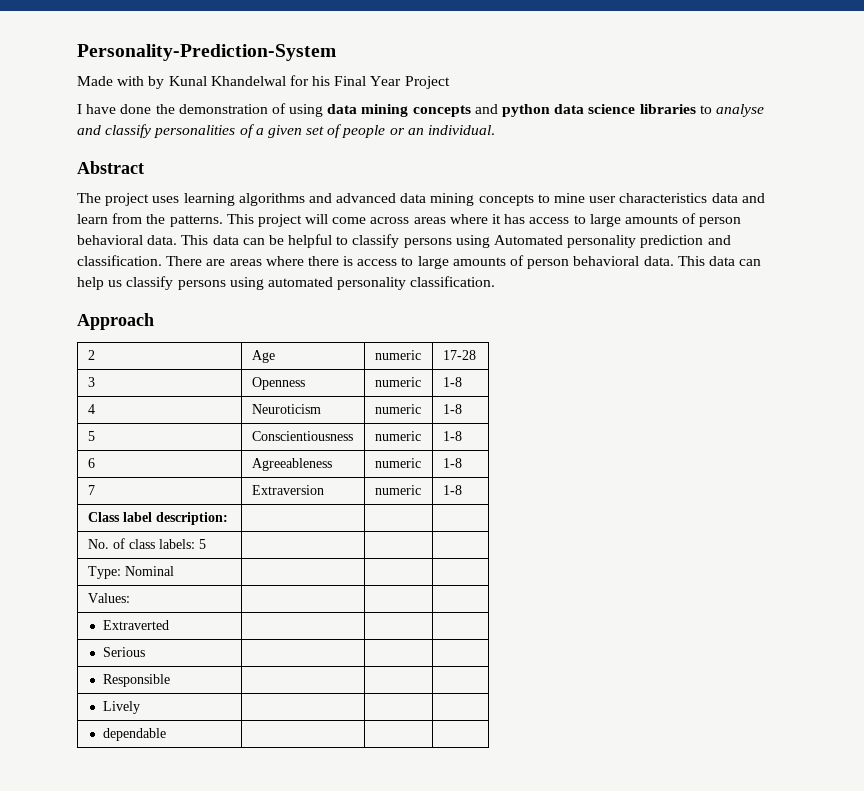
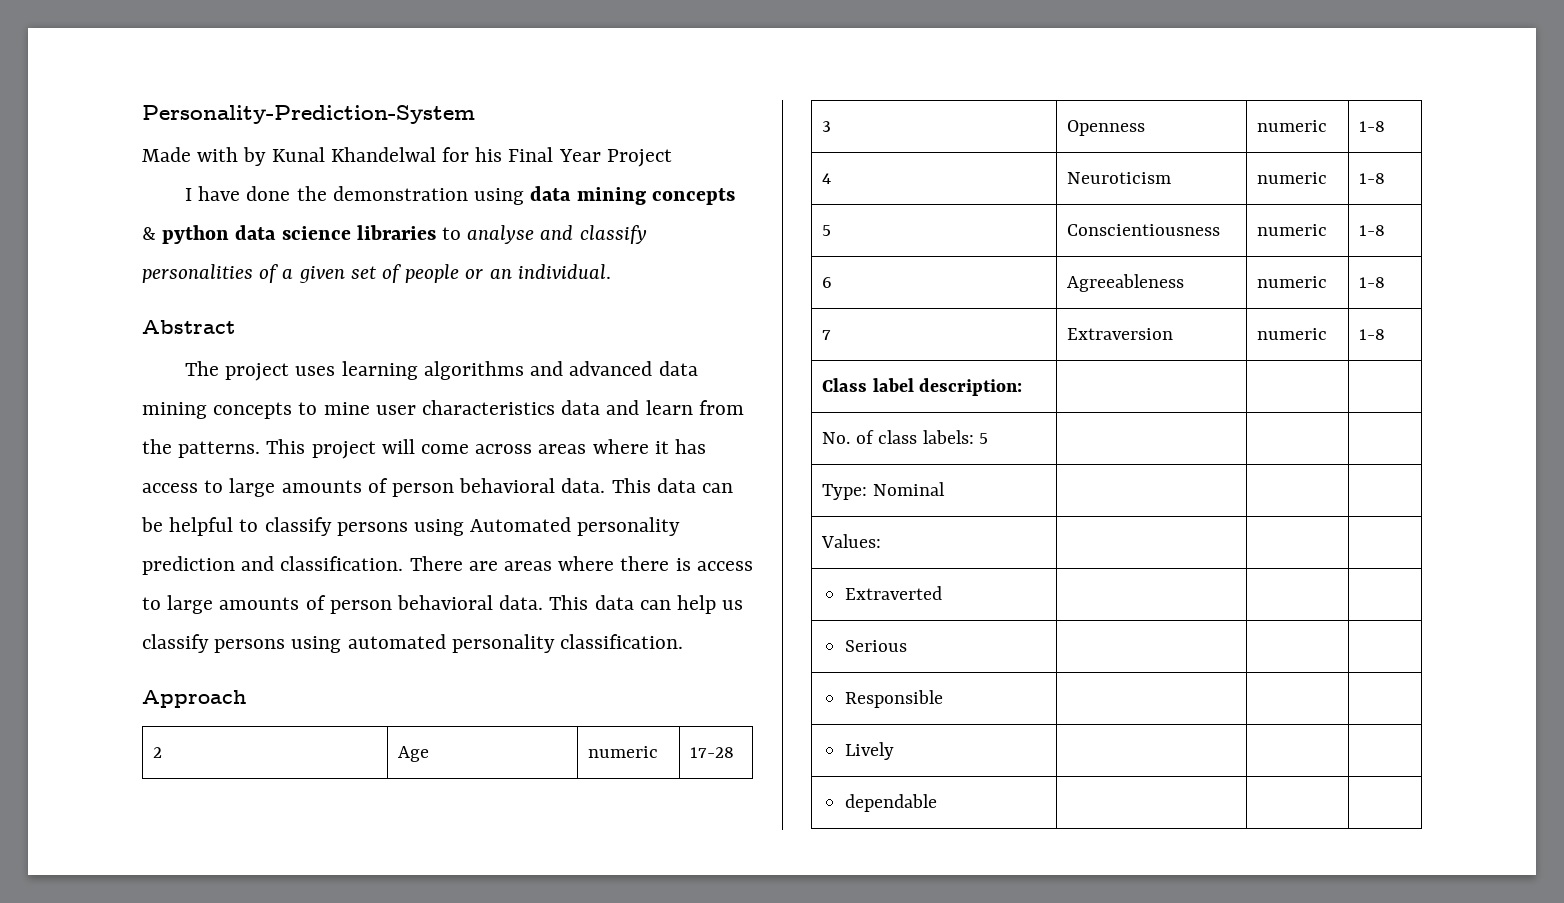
[271,103,286,114] of -> (468, 193) none
[474,104,498,114] and -> [142,227,156,240] &

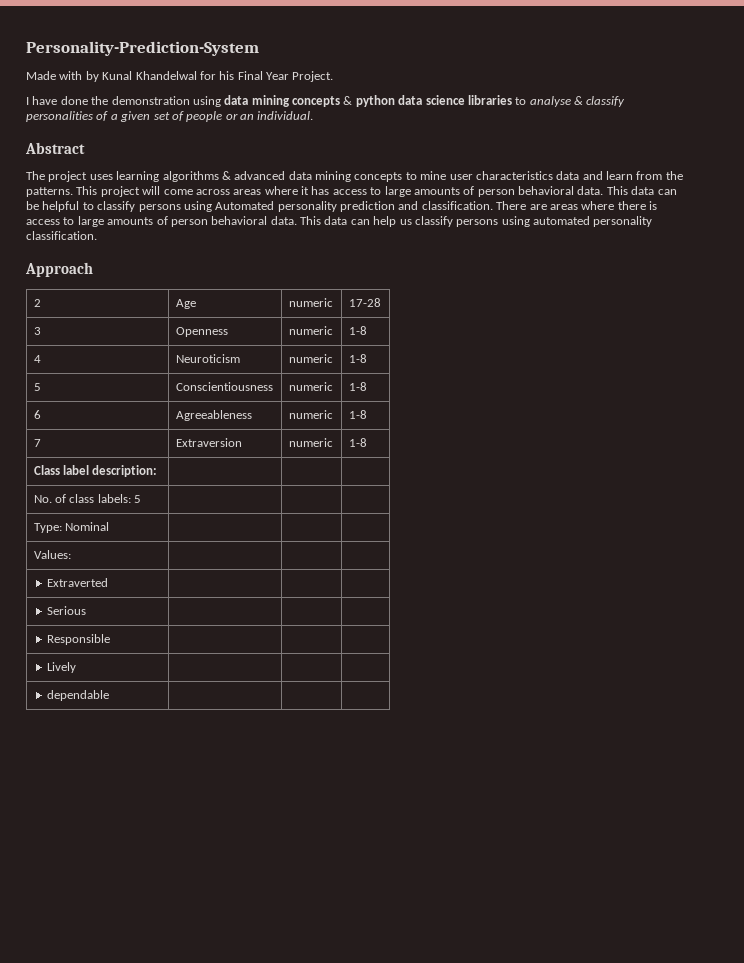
[606,149,672,167] Project -> [292,71,334,82] Project.
[540,225,574,240] and -> [574,96,583,105] &
[530,361,564,376] and -> [221,171,231,180] &

